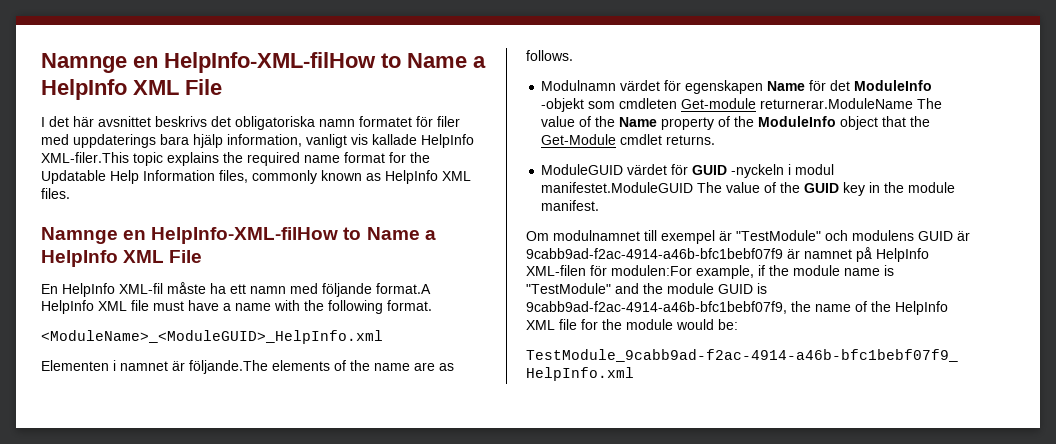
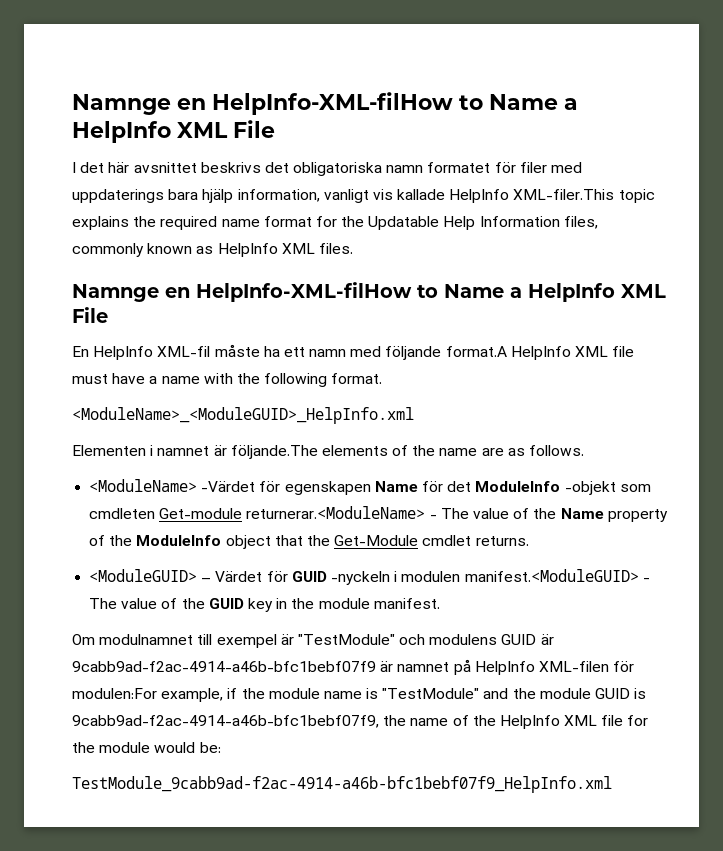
[541,80,661,91] Modulnamn värdet -> [89,479,256,492] <ModuleName> -Värdet
[760,98,914,109] returnerar.ModuleName -> [246,506,437,519] returnerar.<ModuleName> -
[541,164,668,175] ModuleGUID värdet -> [89,569,263,582] <ModuleGUID> – Värdet
[795,164,835,175] [541,182,694,193] modul manifestet.ModuleGUID -> [401,569,650,582] modulen manifest.<ModuleGUID> -

